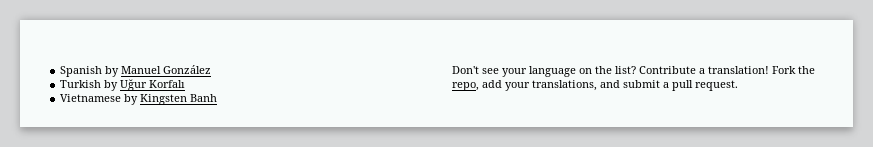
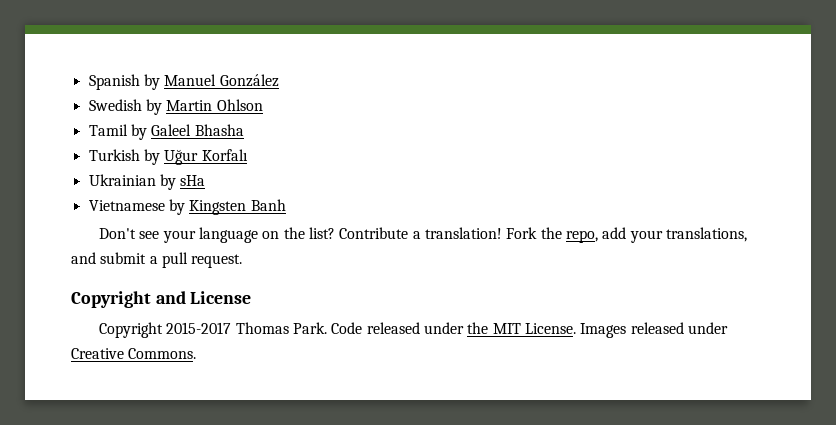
(212, 69) none -> [88,99,263,115] [88,124,244,140] // Swedish by Martin Ohlson // Tamil by Galeel Bhasha
(186, 84) none -> [88,174,206,190] // Ukrainian by sHa
(738, 85) none -> [71,291,252,308] [99,322,728,338] [71,348,197,359] // Copyright and License // Copyright 2015-2017 Thomas Park. Code released under the MIT License. Images released under Creative Commons.

